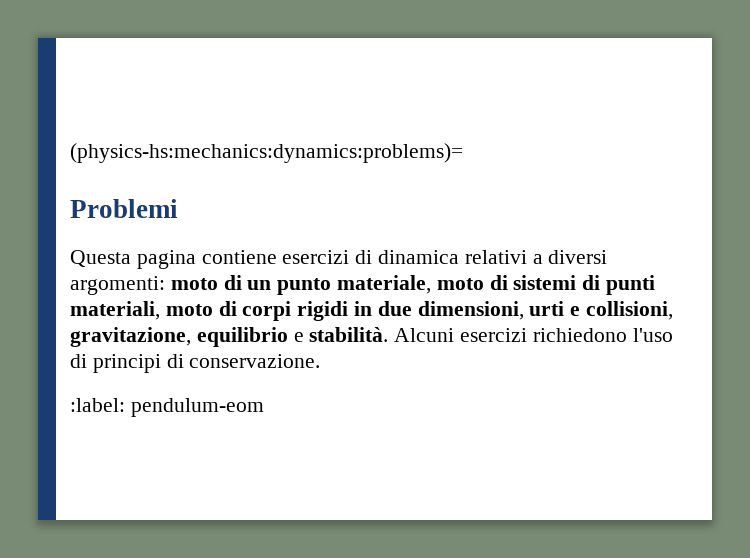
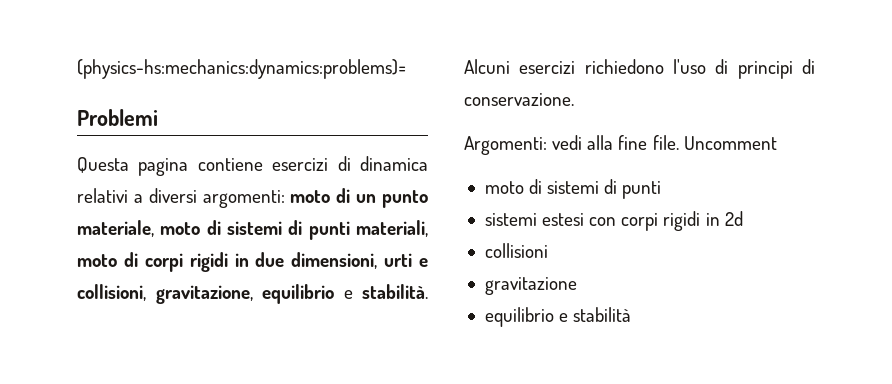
[70,398,264,417] :label: pendulum-eom -> [464,135,777,155] [484,179,662,199] [484,211,743,231] [484,243,548,258] [484,277,577,295] [484,307,632,327] Argomenti: vedi alla fine file. Uncomment // moto di sistemi di punti // sistemi estesi con corpi rigidi in 2d // collisioni // gravitazione // equilibrio e stabilità

